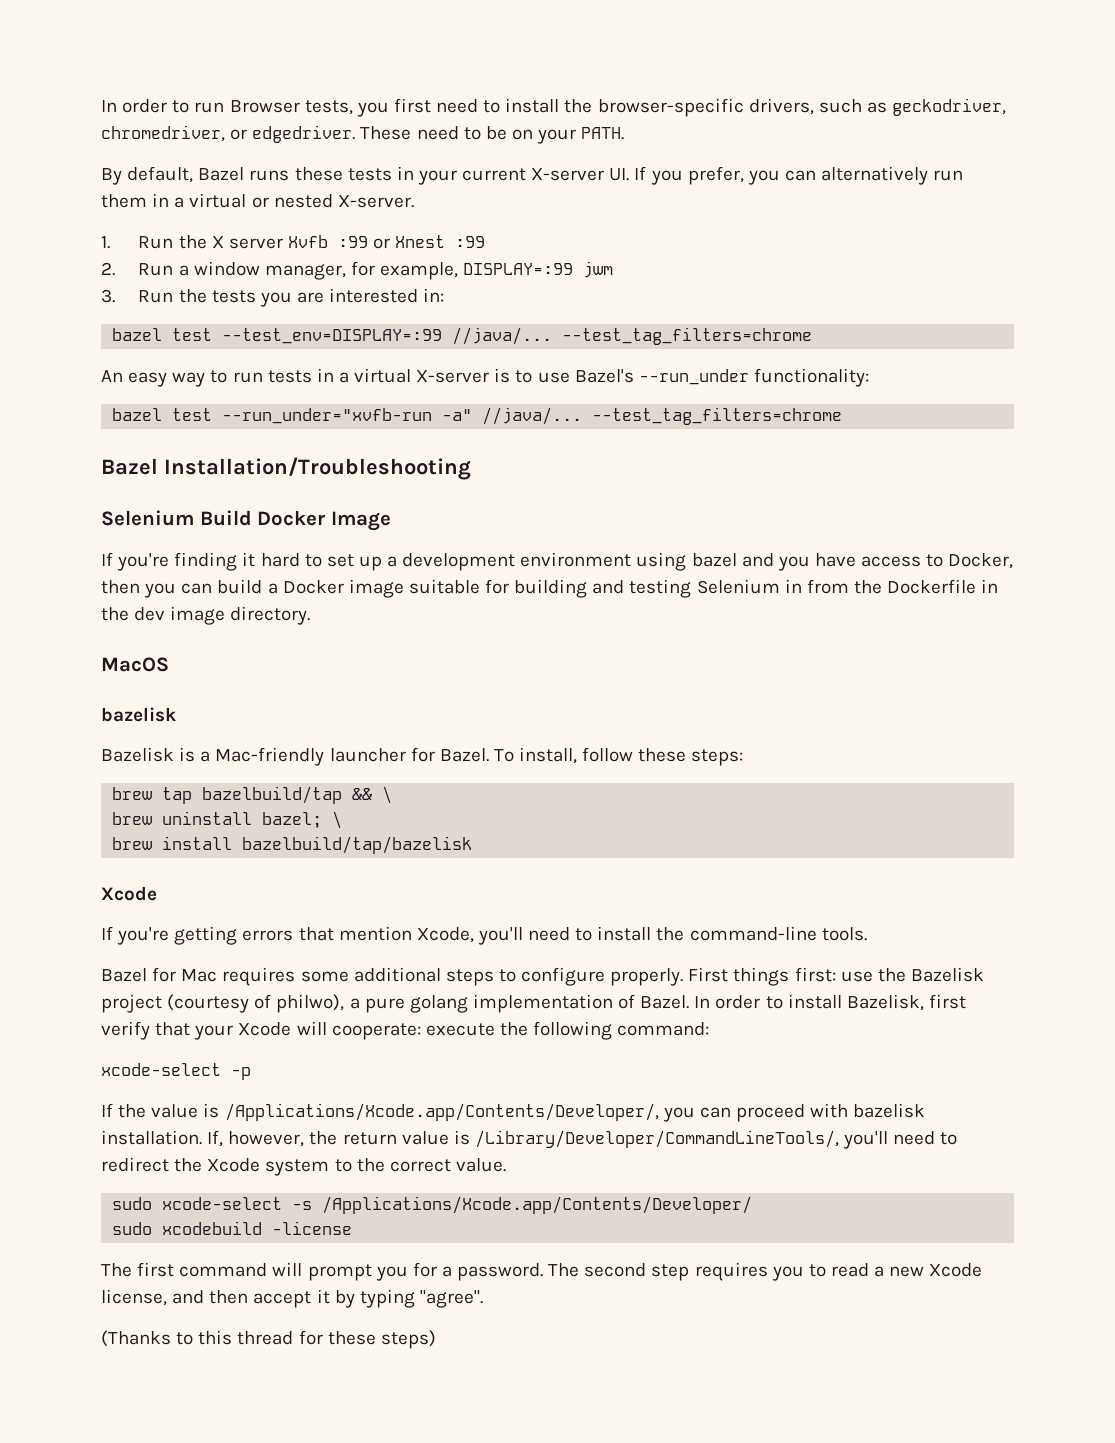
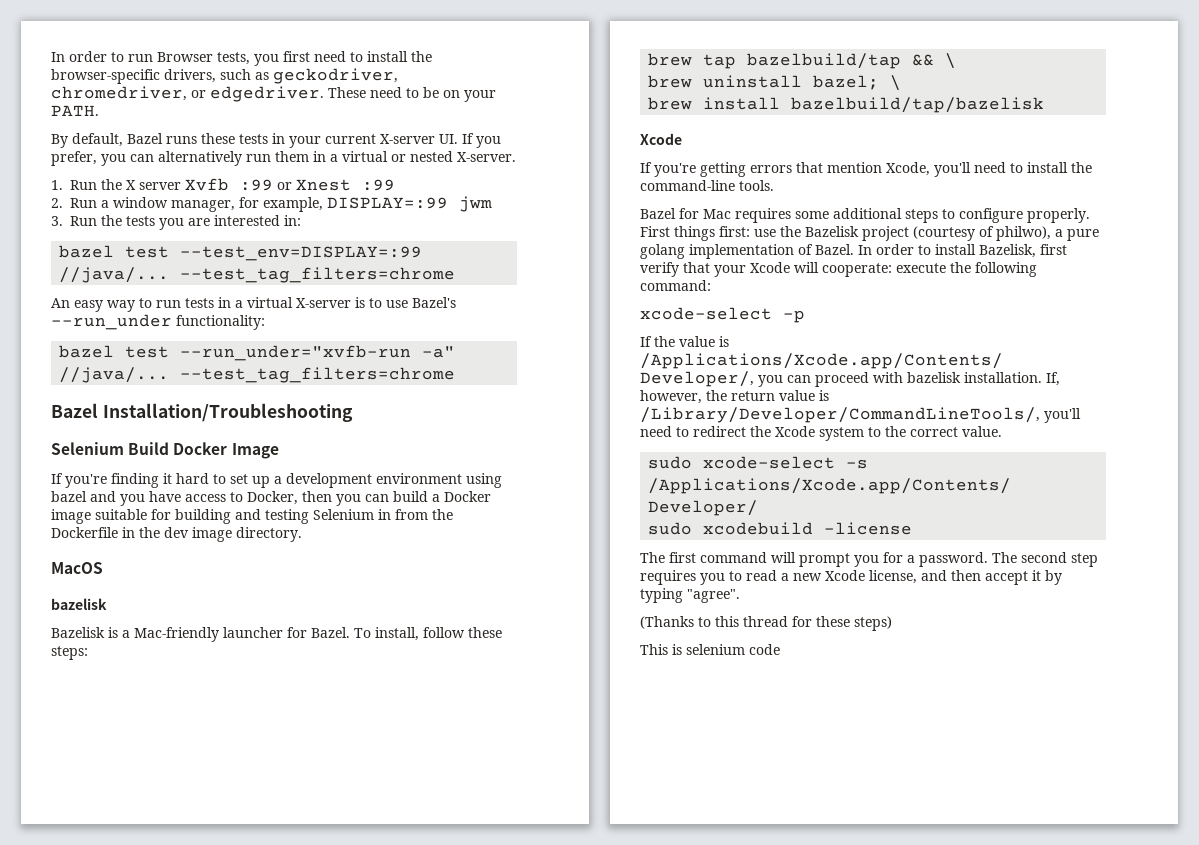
(436, 1339) none -> [640,644,780,655] // This is selenium code

